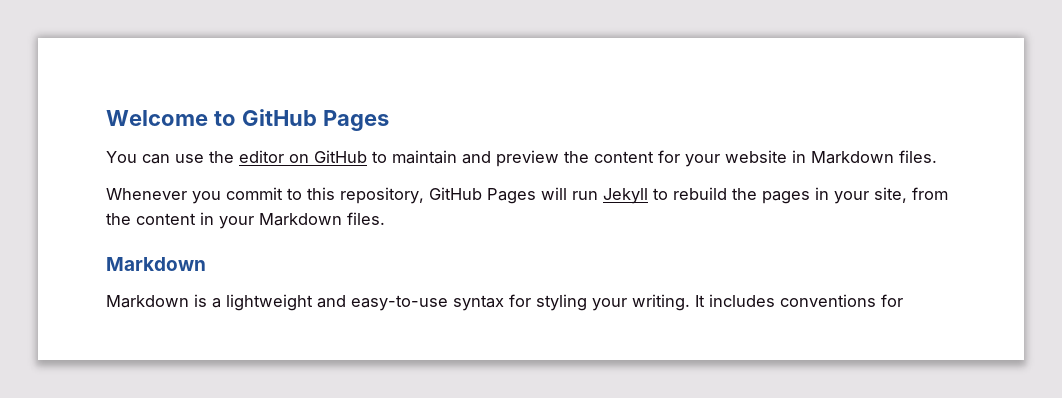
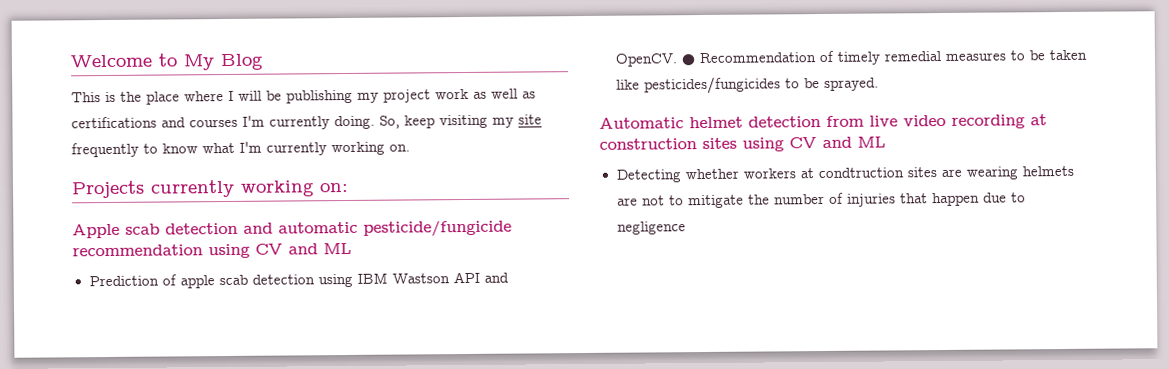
[241,109,389,131] [106,150,937,167] [106,187,948,204] [106,212,385,229] [106,257,206,271] [106,294,903,311] GitHub Pages // You can use the editor on GitHub to maintain and preview the content for your website in Markdown files. // Whenever you commit to this repository, GitHub Pages will run Jekyll to rebuild the pages in your site, from the content in your Markdown files. // Markdown // Markdown is a lightweight and easy-to-use syntax for styling your writing. It includes conventions for -> [183,53,264,71] [71,88,536,105] [71,114,542,130] [71,141,410,158] [71,179,349,199] [72,219,512,239] [72,242,352,259] [88,271,509,289] [614,49,1087,67] [615,76,879,95] [599,114,1047,129] [599,136,886,152] [615,165,1074,183] [616,192,1026,209] [616,221,686,235] My Blog // This is the place where I will be publishing my project work as well as certifications and courses I'm currently doing. So, keep visiting my site frequently to know what I'm currently working on. // Projects currently working on: // Apple scab detection and automatic pesticide/fungicide recommendation using CV and ML // Prediction of apple scab detection using IBM Wastson API and OpenCV. ● Recommendation of timely remedial measures to be taken like pesticides/fungicides to be sprayed. // Automatic helmet detection from live video recording at construction sites using CV and ML // Detecting whether workers at condtruction sites are wearing helmets are not to mitigate the number of injuries that happen due to negligence

